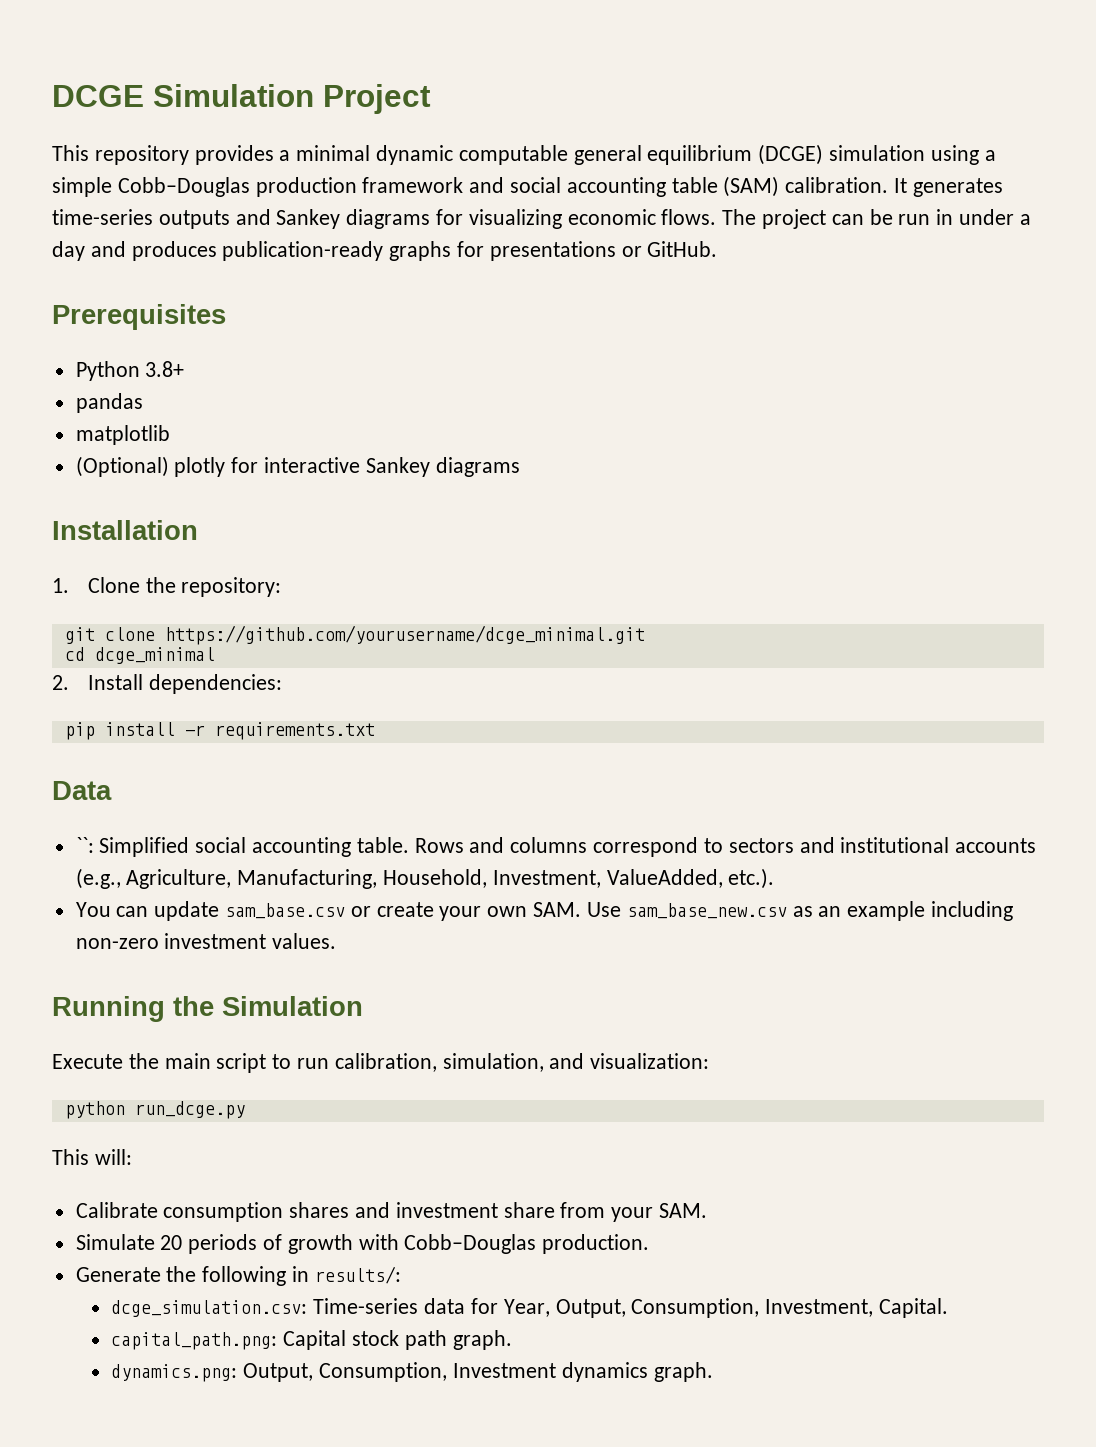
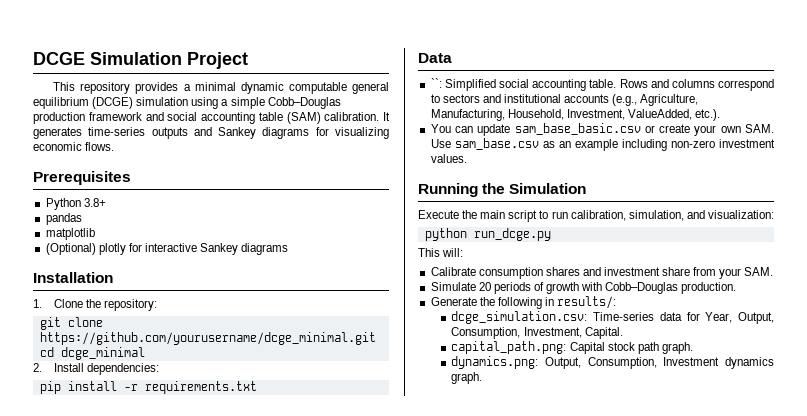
[722,209,1031,229] [52,241,718,261] The project can be run in under a day and produces publication-ready graphs for presentations or GitHub. -> (115, 146) none
[225,903,346,919] sam_base.csv -> [514,123,641,135] sam_base_basic.csv
[626,903,787,919] sam_base_new.csv -> [454,138,539,150] sam_base.csv

